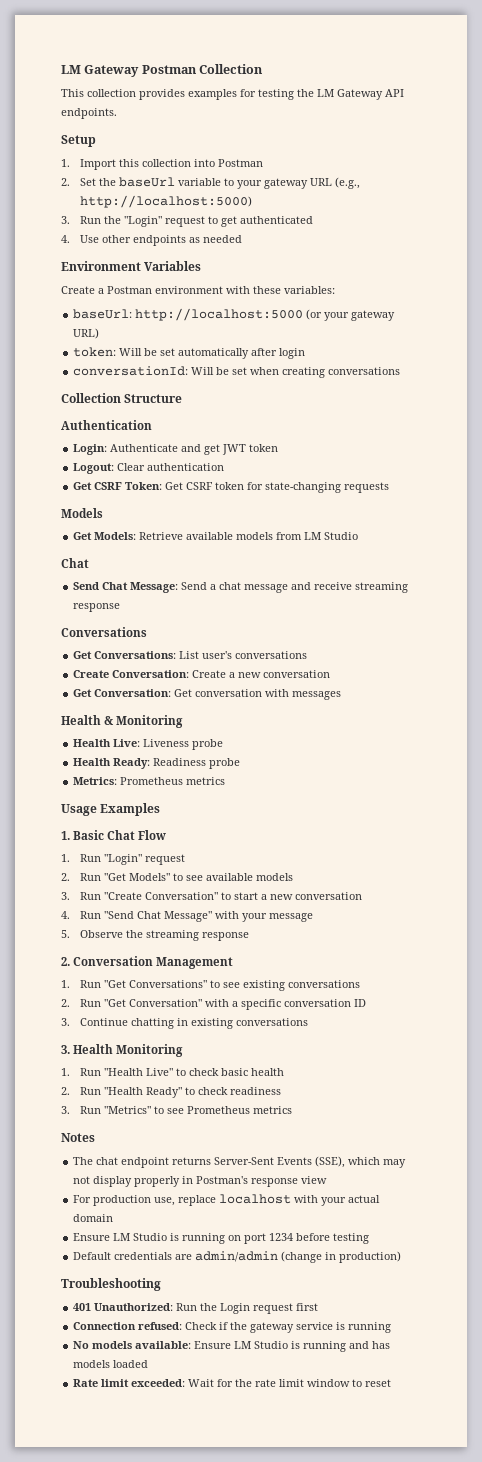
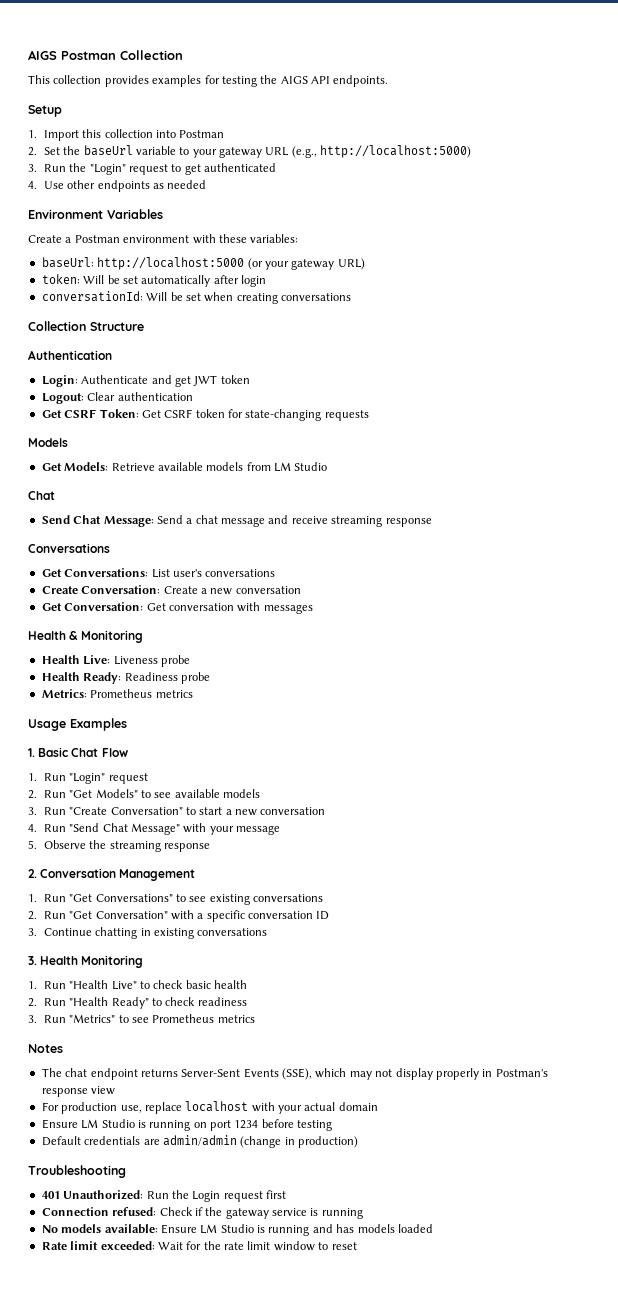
[61,65,140,77] LM Gateway -> [28,50,57,60] AIGS
[317,89,383,100] LM Gateway -> [280,76,308,84] AIGS

